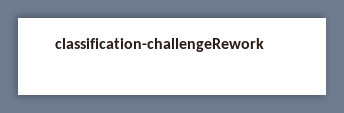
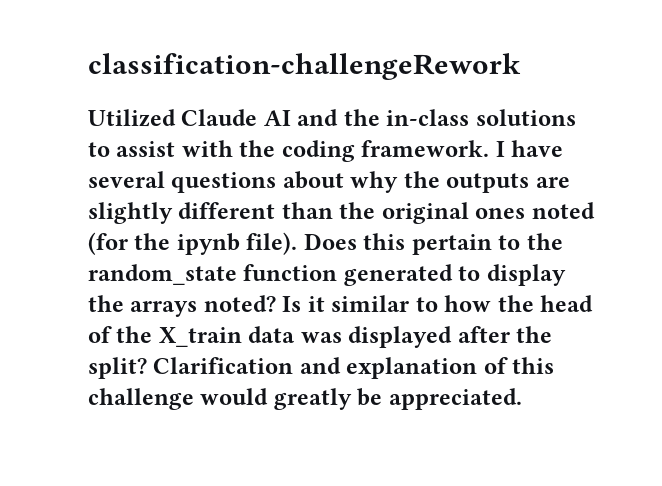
(264, 45) none -> [88,109,576,127] [88,140,564,162] [88,171,570,193] [88,202,595,224] [88,232,563,255] [88,264,566,286] [88,295,594,317] [88,326,553,348] [88,357,555,379] [88,388,522,410] // Utilized Claude AI and the in-class solutions to assist with the coding framework. I have several questions about why the outputs are slightly different than the original ones noted (for the ipynb file). Does this pertain to the random_state function generated to display the arrays noted? Is it similar to how the head of the X_train data was displayed after the split? Clarification and explanation of this challenge would greatly be appreciated.

